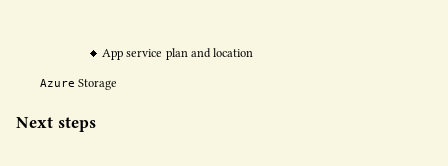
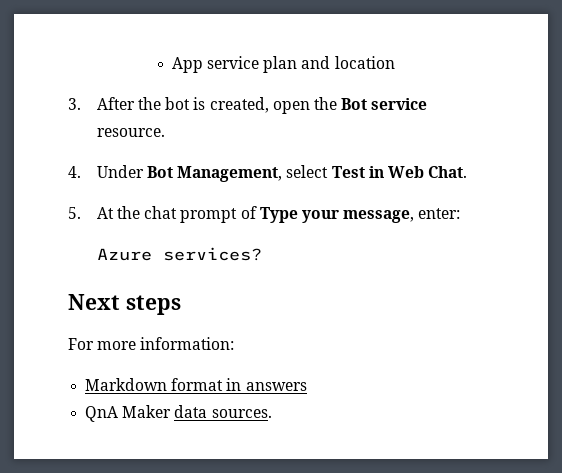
(254, 52) none -> [68,97,428,114] [96,128,165,137] [68,165,468,182] [68,206,461,223] // 3. After the bot is created, open the Bot service resource. // 4. Under Bot Management, select Test in Web Chat. // 5. At the chat prompt of Type your message, enter:
[78,79,118,90] Storage -> [162,247,262,261] services?
(96, 124) none -> [68,337,235,350] [85,378,307,391] [85,405,272,422] // For more information: // Markdown format in answers // QnA Maker data sources.

